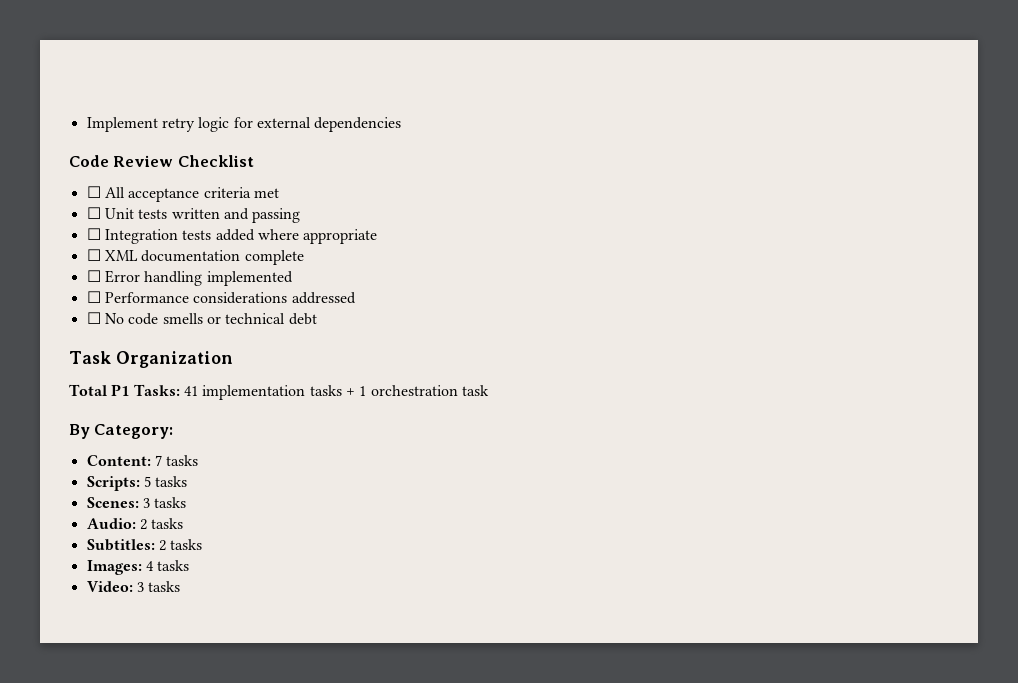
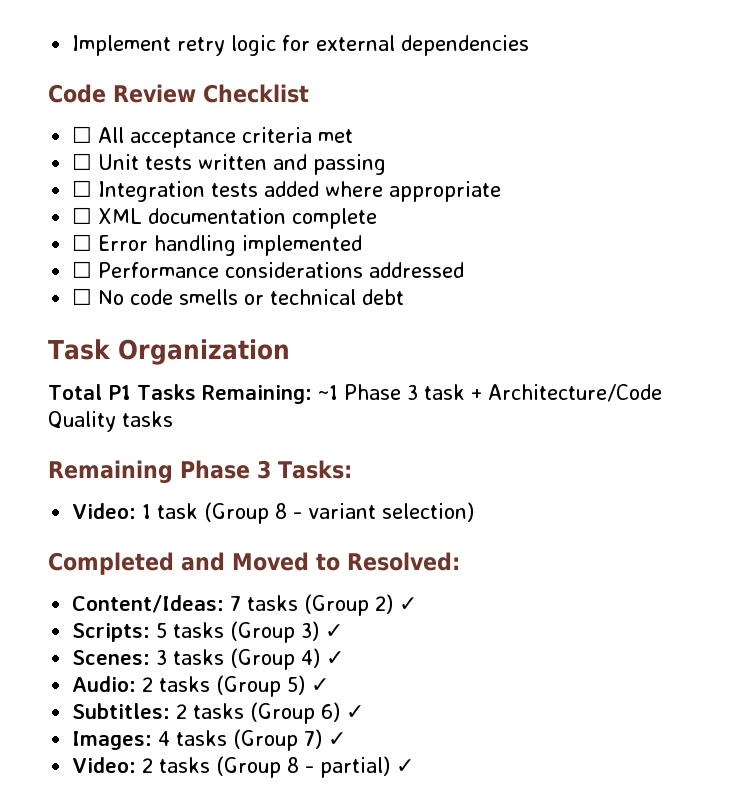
[133,384,489,400] [69,424,174,439] [86,455,151,466] Tasks: 41 implementation tasks + 1 orchestration task // By Category: // Content: -> [136,384,662,404] [48,411,173,432] [48,460,352,483] [72,502,475,524] [48,552,460,575] [72,595,225,613] Tasks Remaining: ~1 Phase 3 task + Architecture/Code Quality tasks // Remaining Phase 3 Tasks: // Video: 1 task (Group 8 - variant selection) // Completed and Moved to Resolved: // Content/Ideas:
(199, 460) none -> [304,594,418,616] (Group 2) ✓
(188, 481) none -> [230,621,344,643] (Group 3) ✓
(187, 502) none -> [230,648,345,670] (Group 4) ✓
(184, 523) none -> [216,675,330,697] (Group 5) ✓
(203, 544) none -> [250,702,365,724] (Group 6) ✓
[86,581,181,592] // Video: 3 tasks -> [233,729,347,751] [72,756,415,778] (Group 7) ✓ // Video: 2 tasks (Group 8 - partial) ✓

